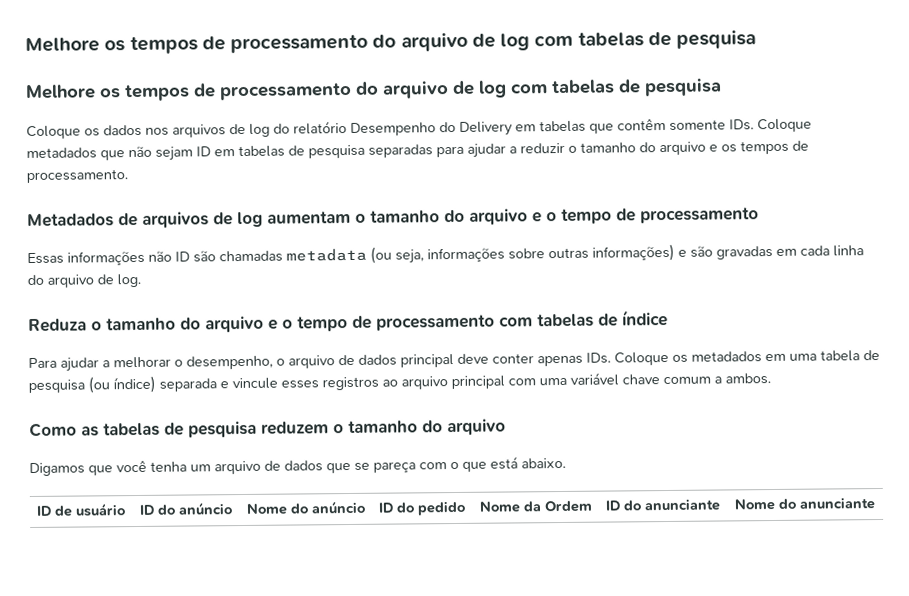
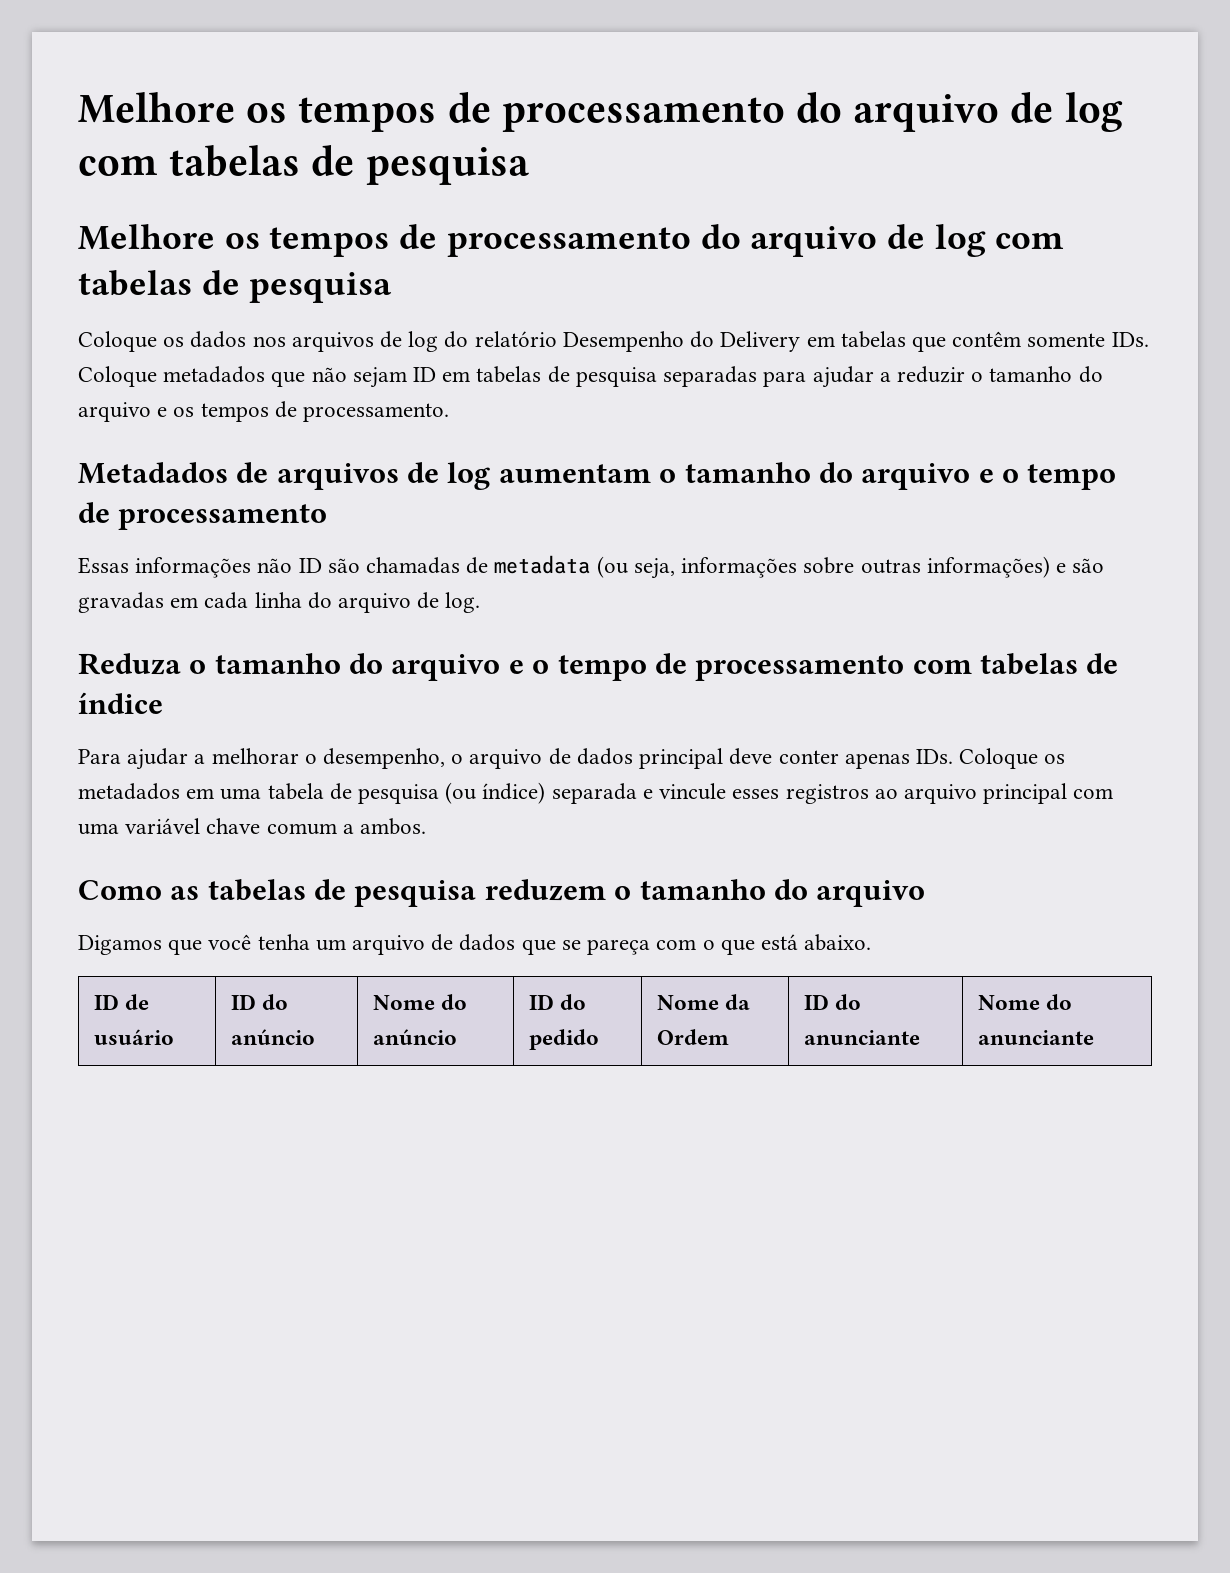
(283, 256) none -> [466,557,489,574] de

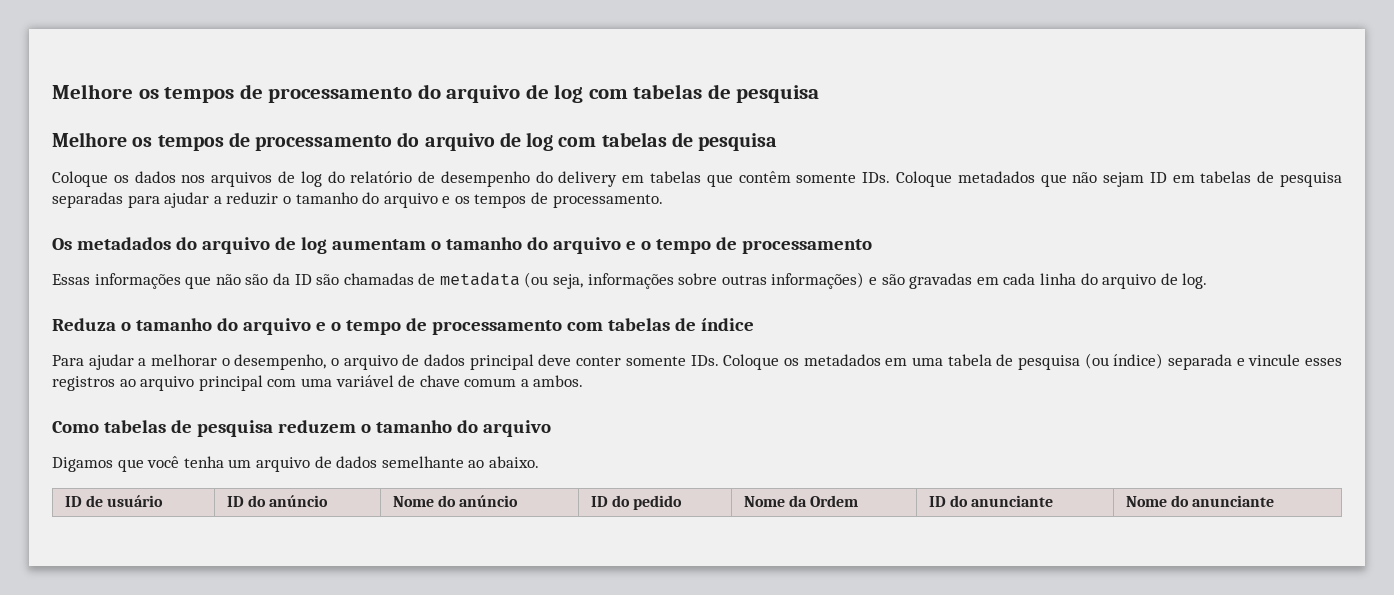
[562,331,801,352] Desempenho do Delivery -> [418,171,618,187] de desempenho do delivery
[78,462,399,490] Metadados de arquivos -> [52,237,270,254] Os metadados do arquivo
[257,558,293,573] não -> [185,273,290,289] que não são da
[844,753,910,769] apenas -> [625,356,686,366] somente
(201, 826) none -> [398,375,416,387] de
[170,886,200,900] as -> (99, 427) none
[521,934,798,955] que se pareça com o que está -> [381,456,485,468] semelhante ao

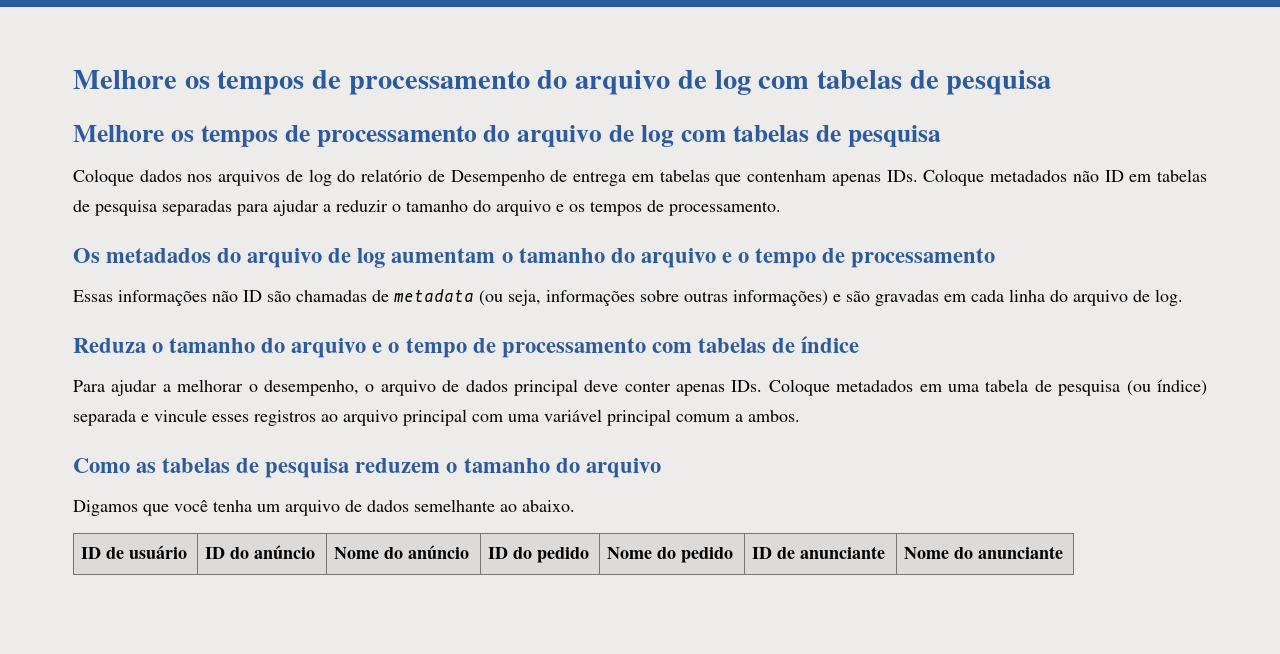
[113,175,129,183] os -> (134, 177) none
[440,171,618,187] desempenho do delivery -> [450,170,627,186] Desempenho de entrega
[738,171,1145,187] contêm somente IDs. Coloque metadados que não sejam -> [747,169,1099,186] contenham apenas IDs. Coloque metadados não
[185,273,290,289] que não são da -> [212,291,238,302] não
[625,354,799,370] somente IDs. Coloque os -> [676,379,830,396] apenas IDs. Coloque
[398,375,460,387] de chave -> [607,409,671,426] principal
(99, 427) none -> [136,462,157,473] as
[789,495,859,507] [929,495,969,507] da Ordem | ID do -> [656,547,733,563] [751,547,795,559] do pedido | ID de

